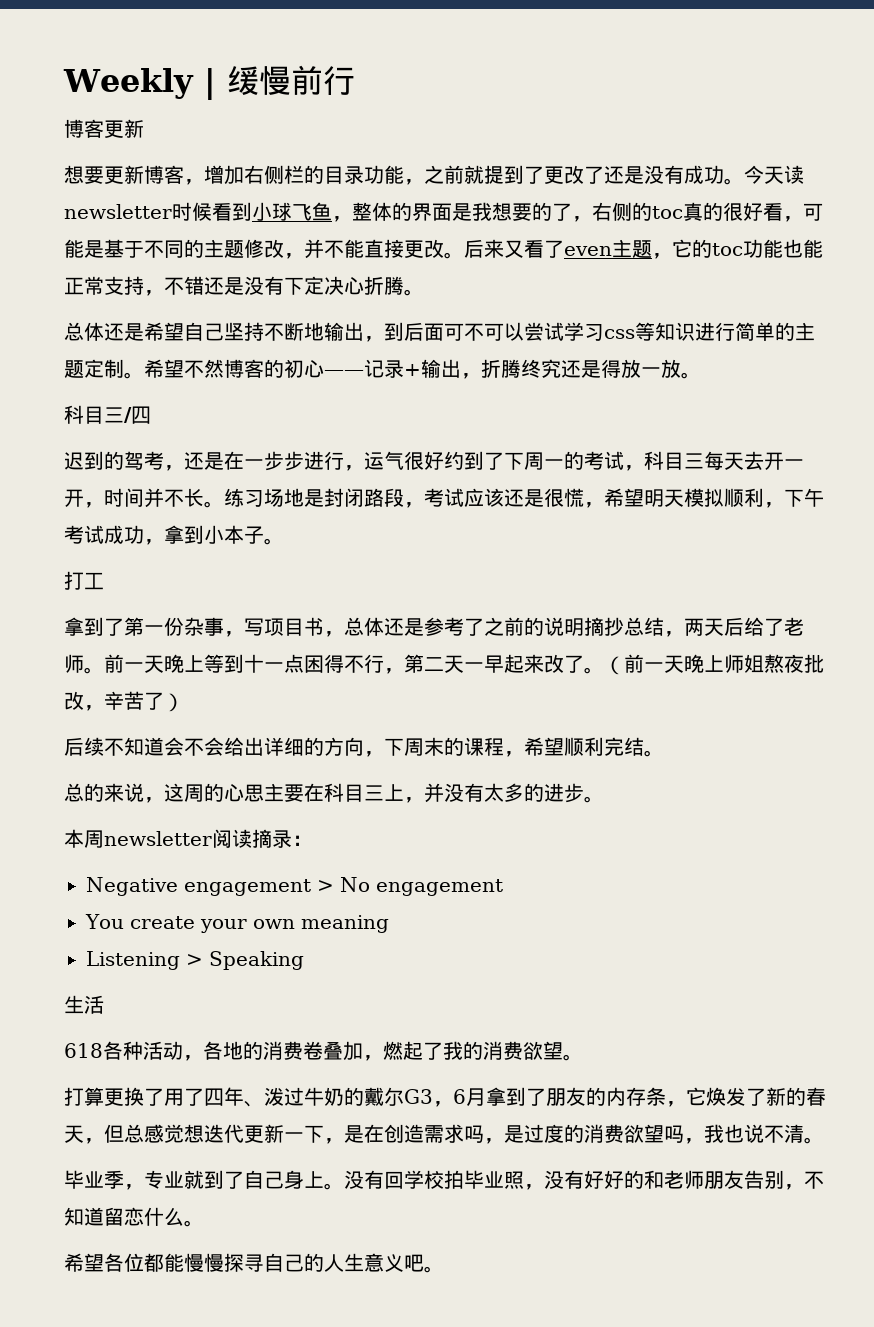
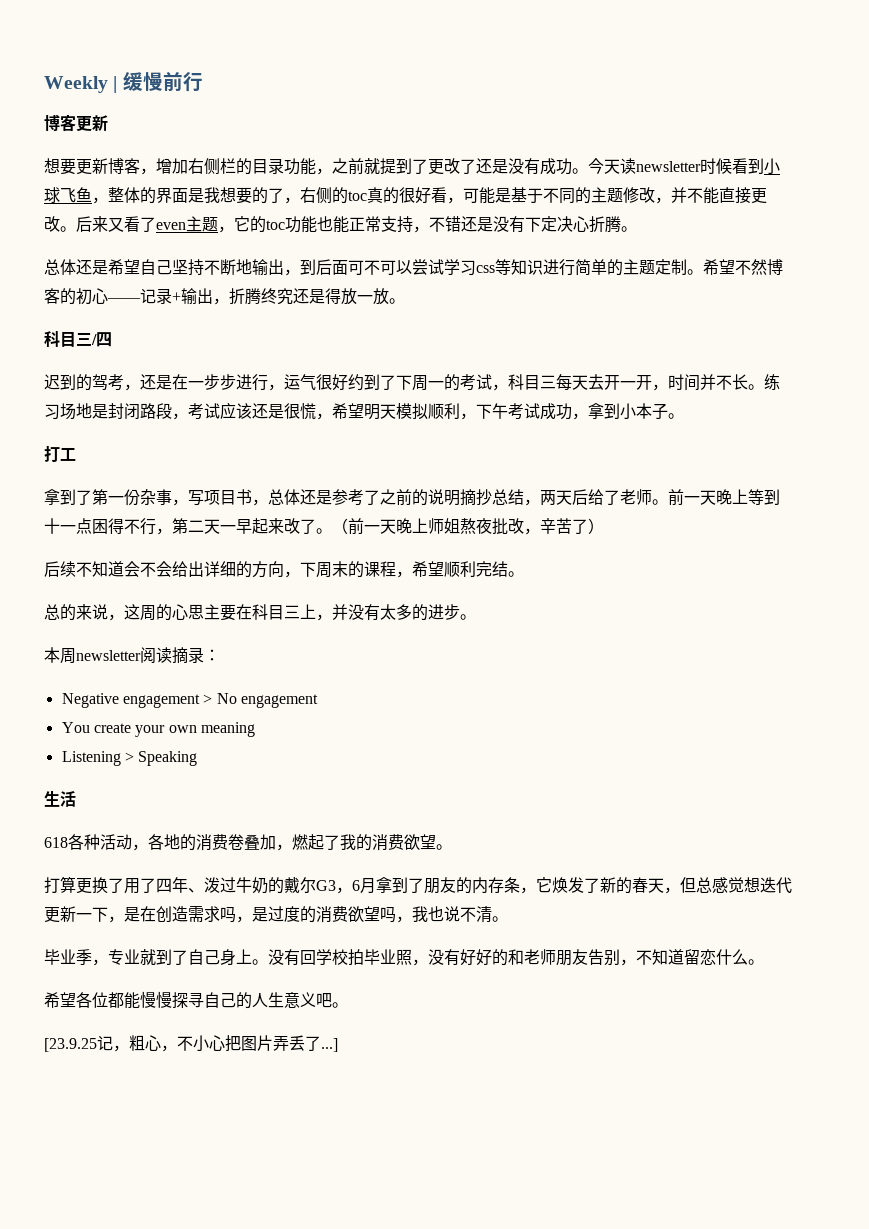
(444, 1269) none -> [44,1035,338,1052] // [23.9.25记，粗心，不小心把图片弄丢了...]

